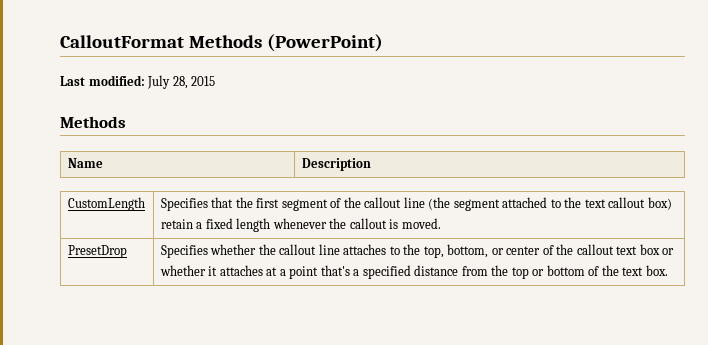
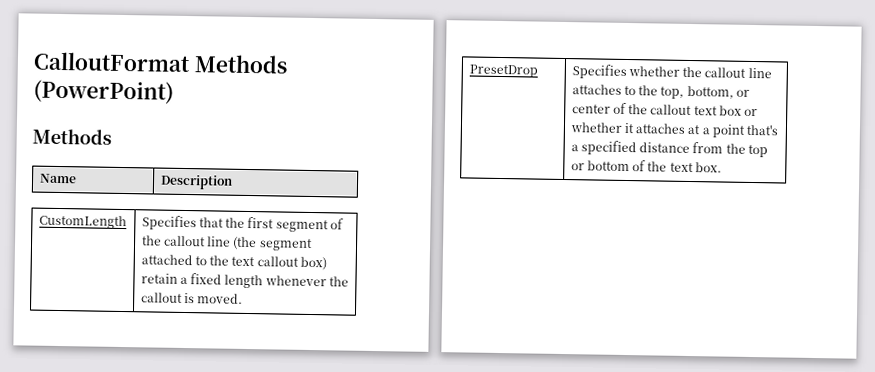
[60,75,216,89] // Last modified: July 28, 2015 -> (174, 91) none

